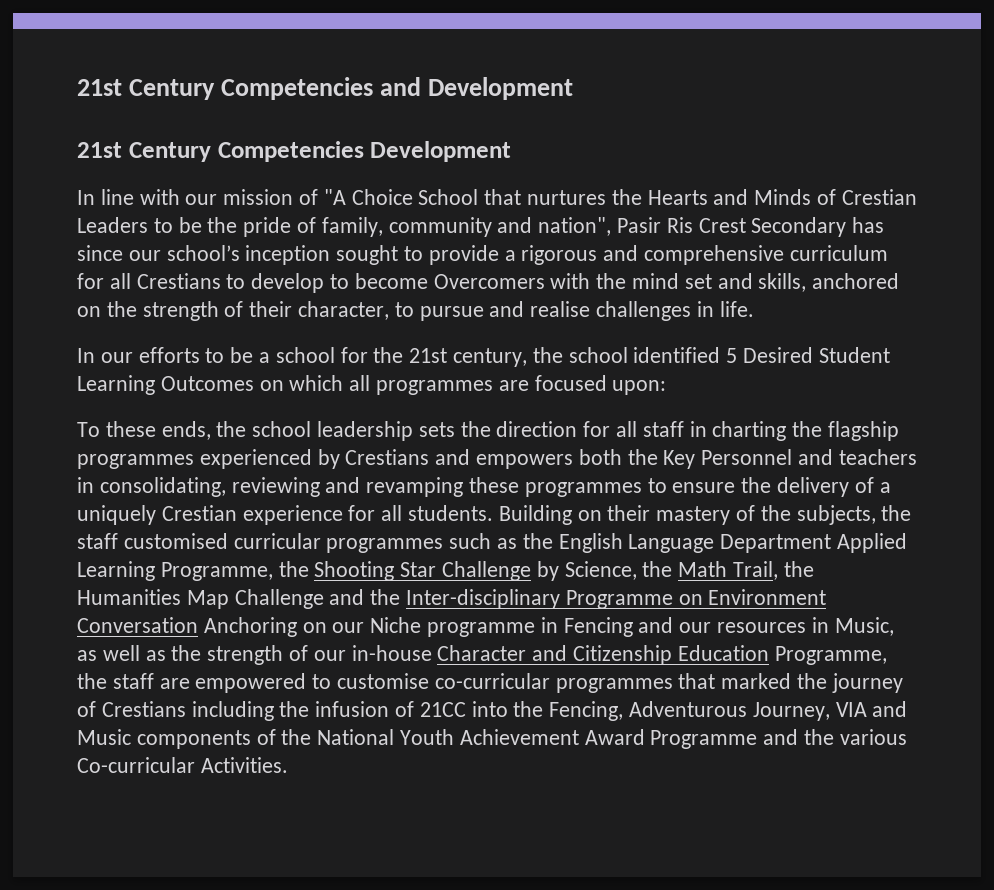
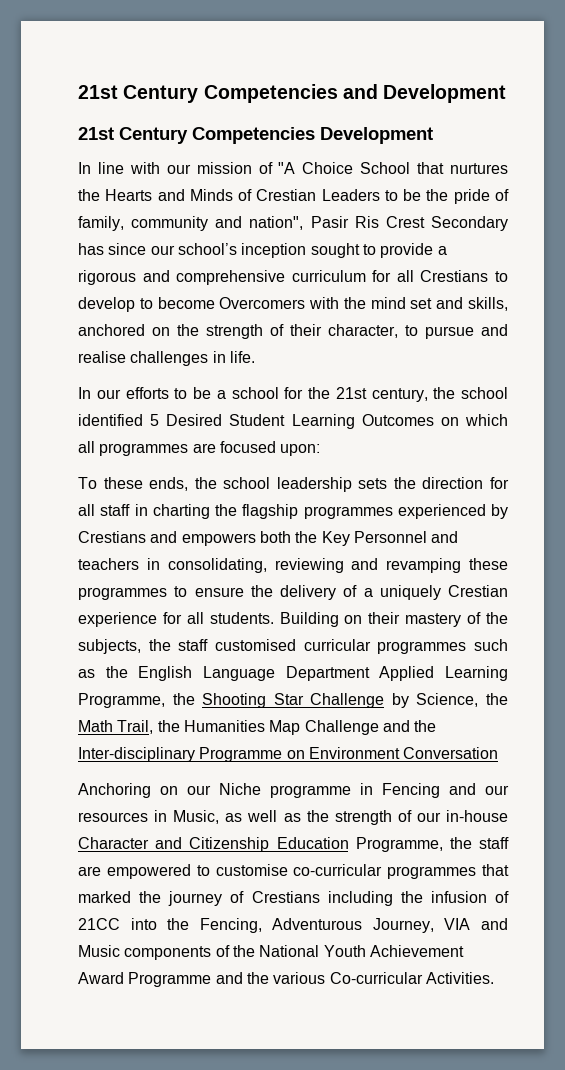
(198, 625) none -> (499, 753) //

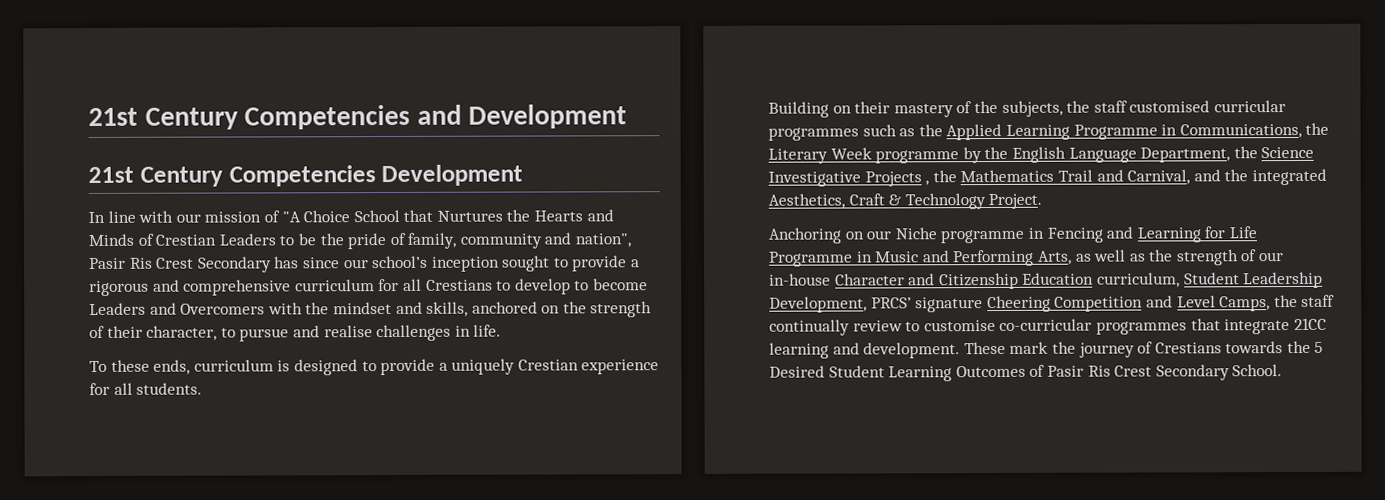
[450,163,508,174] nurtures -> [436,210,503,222] Nurtures
(215, 303) none -> [89,302,177,316] Leaders and
[370,297,433,309] mind set -> [332,301,392,315] mindset
[78,387,508,402] [78,414,509,429] [78,441,321,456] [78,477,509,492] [78,504,508,519] [78,531,459,546] [78,558,508,573] [78,585,358,600] In our efforts to be a school for the 21st century, the school identified 5 Desired Student Learning Outcomes on which all programmes are focused upon: // To these ends, the school leadership sets the direction for all staff in charting the flagship programmes experienced by Crestians and empowers both the Key Personnel and teachers in consolidating, reviewing and revamping these programmes to ensure the delivery of -> [89,358,436,376] To these ends, curriculum is designed to provide
(274, 618) none -> (203, 388) //
[138,666,509,681] [78,693,508,708] [78,720,437,735] [78,747,499,762] English Language Department Applied Learning Programme, the Shooting Star Challenge by Science, the Math Trail, the Humanities Map Challenge and the Inter-disciplinary Programme on Environment Conversation -> [946,122,1330,141] [768,146,1315,164] [768,168,1327,187] [768,193,1043,210] Applied Learning Programme in Communications, the Literary Week programme by the English Language Department, the Science Investigative Projects , the Mathematics Trail and Carnival, and the integrated Aesthetics, Craft & Technology Project.
[485,785,509,795] [78,810,220,824] our resources in Music, -> [1136,226,1257,243] [769,249,1072,267] Learning for Life Programme in Music and Performing Arts,
[355,837,510,852] [78,864,191,879] Programme, the staff are empowered -> [1096,271,1324,289] [769,294,1336,313] [769,319,903,336] curriculum, Student Leadership Development, PRCS’ signature Cheering Competition and Level Camps, the staff continually review
[78,891,509,906] [78,918,508,933] [78,945,464,960] [78,972,494,987] marked the journey of Crestians including the infusion of 21CC into the Fencing, Adventurous Journey, VIA and Music components of the National Youth Achievement Award Programme and the various Co-curricular Activities. -> [1224,317,1327,335] [769,340,1324,359] [769,364,1283,382] integrate 21CC learning and development. These mark the journey of Crestians towards the 5 Desired Student Learning Outcomes of Pasir Ris Crest Secondary School.

